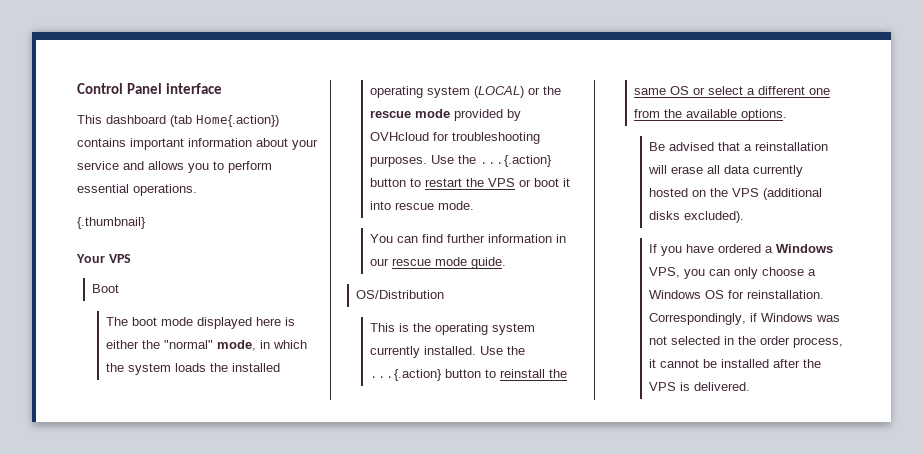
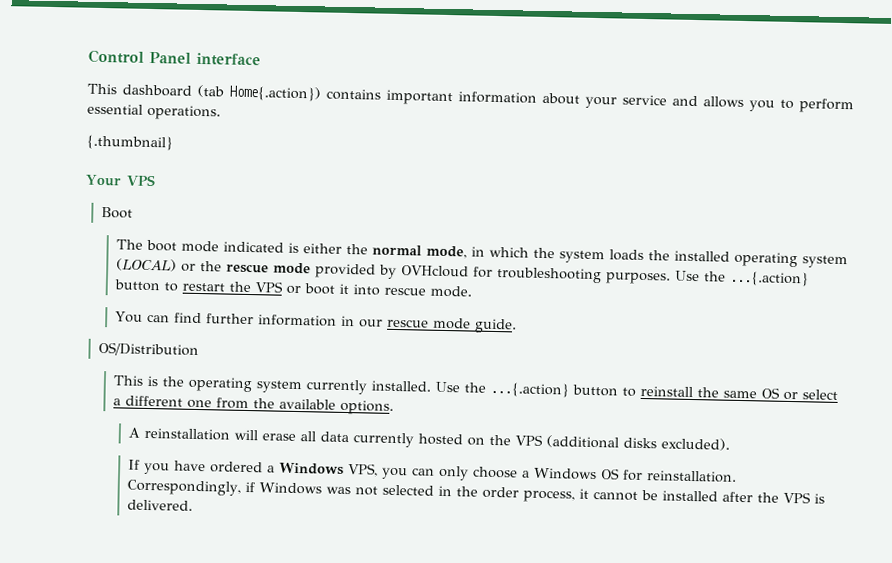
[197,317,282,329] displayed here -> [223,241,285,253] indicated
[164,340,214,349] "normal" -> [372,244,423,256] normal
[649,142,753,151] Be advised that a -> [128,427,141,438] A

